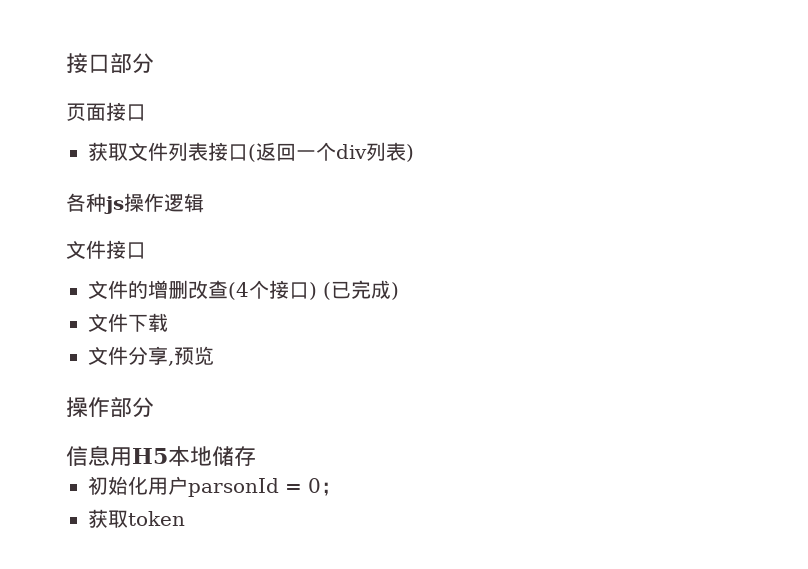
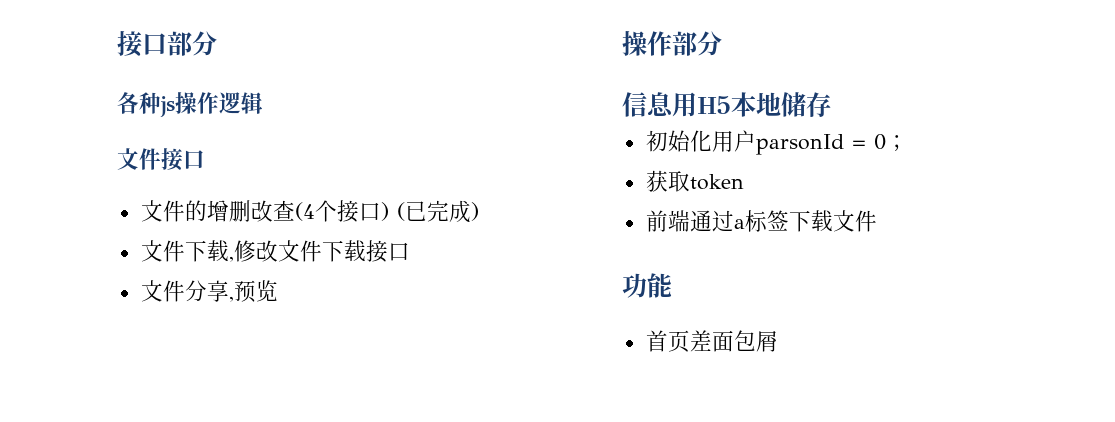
[66,102,146,121] [88,142,414,162] // 页面接口 // 获取文件列表接口(返回一个div列表) -> (217, 43) none
(168, 322) none -> [228,240,410,262] ,修改文件下载接口
(185, 518) none -> [645,210,877,232] [622,273,672,298] [645,330,778,352] // 前端通过a标签下载文件 // 功能 // 首页差面包屑

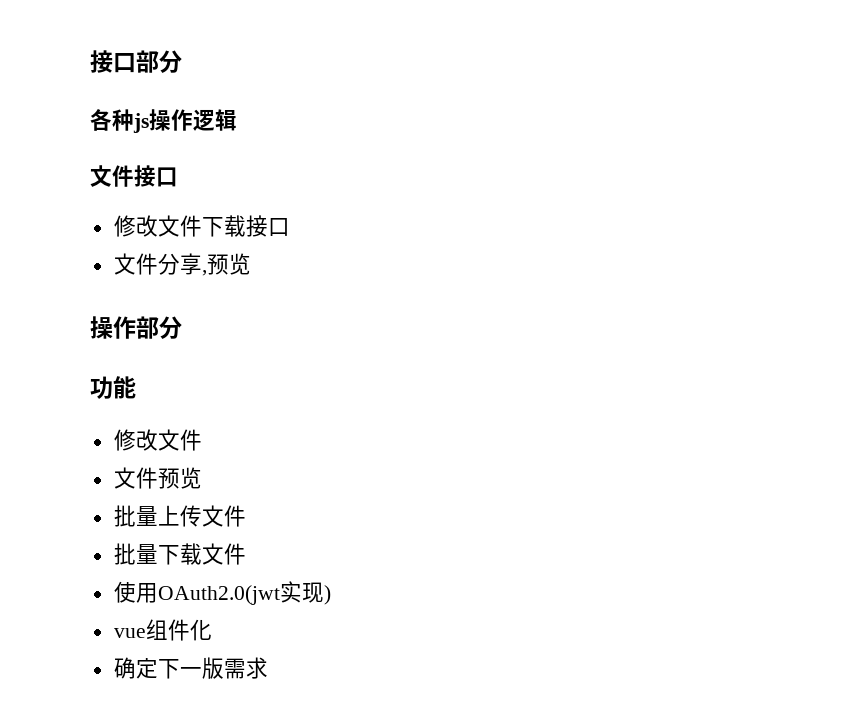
[140,200,479,223] [140,240,234,262] 文件的增删改查(4个接口) (已完成) // 文件下载, -> (178, 177) none
[622,92,831,117] [645,130,908,155] [645,170,744,192] [645,210,877,232] [622,273,672,298] [645,330,778,352] 信息用H5本地储存 // 初始化用户parsonId = 0； // 获取token // 前端通过a标签下载文件 // 功能 // 首页差面包屑 -> [90,376,136,399] [113,429,202,451] [113,467,202,489] [113,505,246,527] [113,543,246,565] [113,581,331,605] [113,619,212,641] [113,657,268,679] 功能 // 修改文件 // 文件预览 // 批量上传文件 // 批量下载文件 // 使用OAuth2.0(jwt实现) // vue组件化 // 确定下一版需求

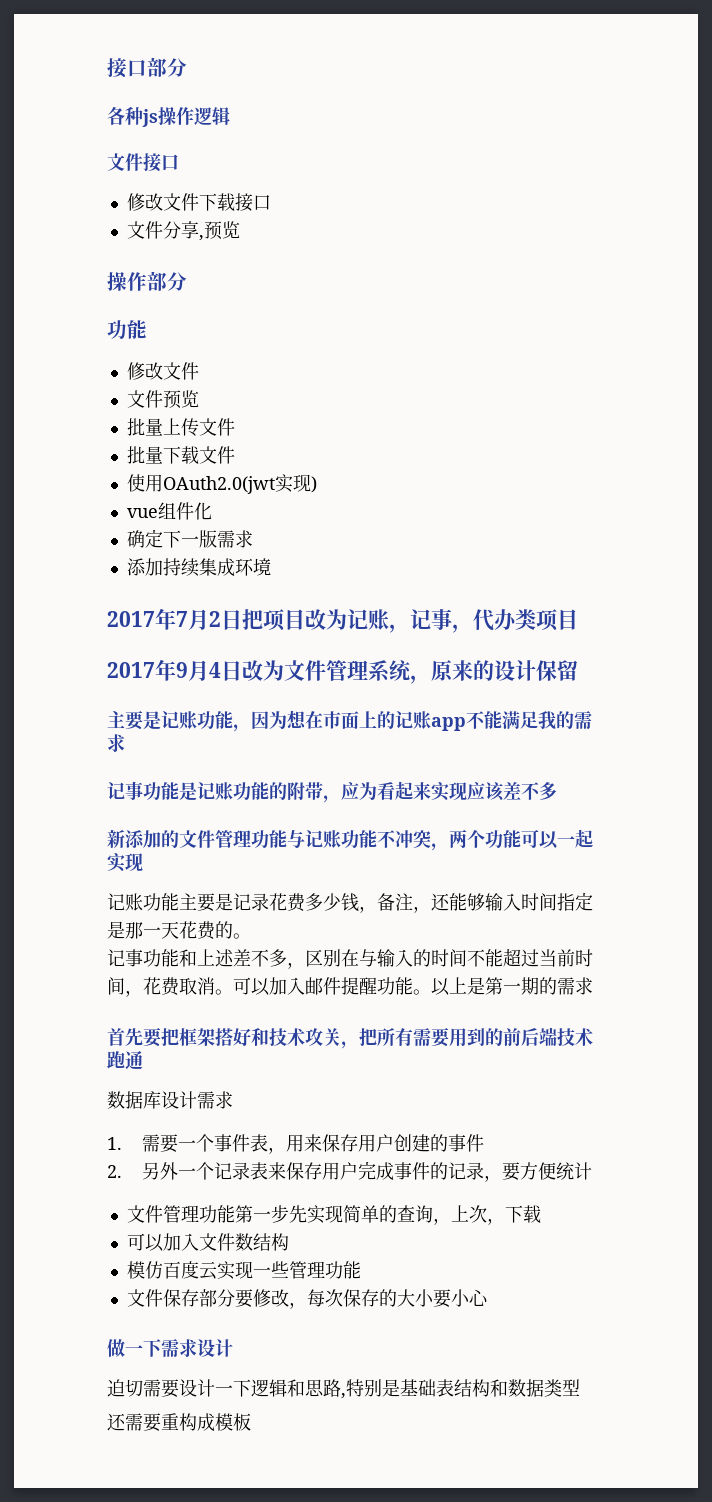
(268, 668) none -> [126,558,271,577] [107,608,578,633] [107,659,578,684] [107,710,592,732] [107,734,125,752] [107,781,557,803] [107,829,593,851] [107,853,143,872] [107,892,593,913] [107,921,251,940] [107,948,593,969] [107,977,593,997] [107,1027,593,1049] [107,1051,143,1070] [107,1091,233,1109] [107,1134,485,1154] [107,1161,593,1182] [126,1205,541,1225] [126,1233,289,1252] [126,1261,361,1280] [126,1289,488,1309] [107,1339,233,1357] [107,1379,580,1399] [107,1413,251,1432] // 添加持续集成环境 // 2017年7月2日把项目改为记账，记事，代办类项目 // 2017年9月4日改为文件管理系统，原来的设计保留 // 主要是记账功能，因为想在市面上的记账app不能满足我的需求 // 记事功能是记账功能的附带，应为看起来实现应该差不多 // 新添加的文件管理功能与记账功能不冲突，两个功能可以一起实现 // 记账功能主要是记录花费多少钱，备注，还能够输入时间指定是那一天花费的。 // 记事功能和上述差不多，区别在与输入的时间不能超过当前时间，花费取消。可以加入邮件提醒功能。以上是第一期的需求 // 首先要把框架搭好和技术攻关，把所有需要用到的前后端技术跑通 // 数据库设计需求 // 1.需要一个事件表，用来保存用户创建的事件 // 2.另外一个记录表来保存用户完成事件的记录，要方便统计 // 文件管理功能第一步先实现简单的查询，上次，下载 // 可以加入文件数结构 // 模仿百度云实现一些管理功能 // 文件保存部分要修改，每次保存的大小要小心 // 做一下需求设计 // 迫切需要设计一下逻辑和思路,特别是基础表结构和数据类型 // 还需要重构成模板

